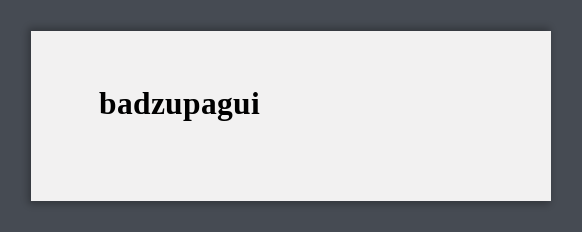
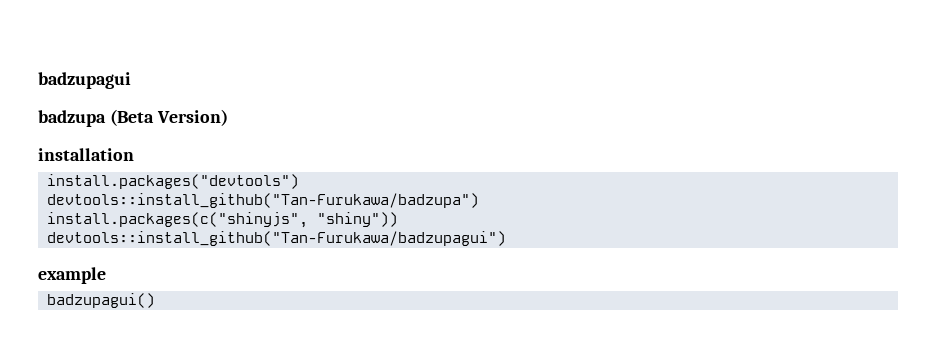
(260, 106) none -> [38,109,228,127] [38,148,134,161] [47,174,300,189] [47,193,480,208] [47,212,399,228] [47,231,507,246] [38,267,106,284] [47,293,156,308] // badzupa (Beta Version) // installation // install.packages("devtools") // devtools::install_github("Tan-Furukawa/badzupa") // install.packages(c("shinyjs", "shiny")) // devtools::install_github("Tan-Furukawa/badzupagui") // example // badzupagui()

